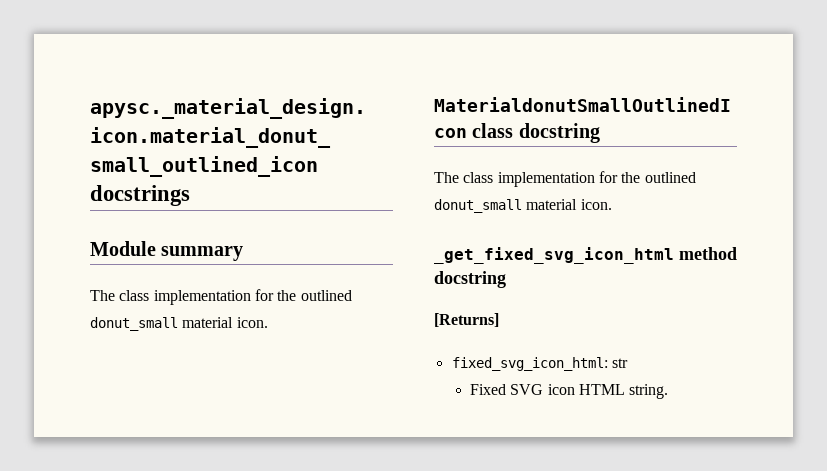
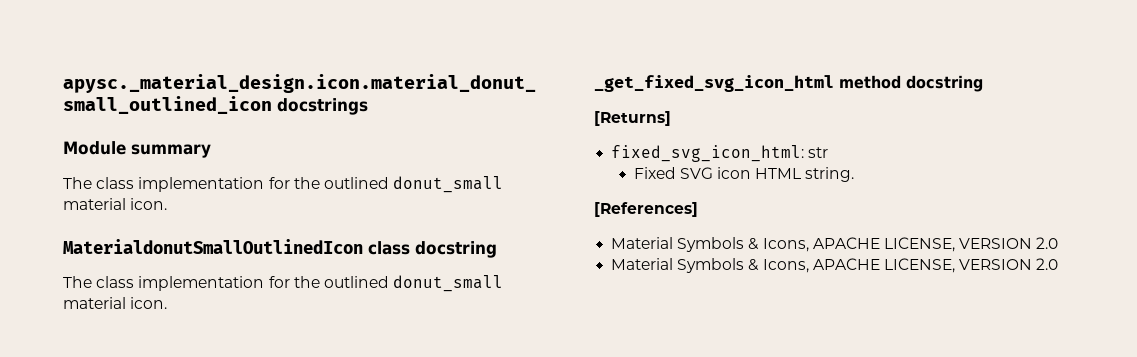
(669, 391) none -> [594,202,698,217] [611,237,1059,252] [611,258,1059,273] // [References] // Material Symbols & Icons, APACHE LICENSE, VERSION 2.0 // Material Symbols & Icons, APACHE LICENSE, VERSION 2.0

